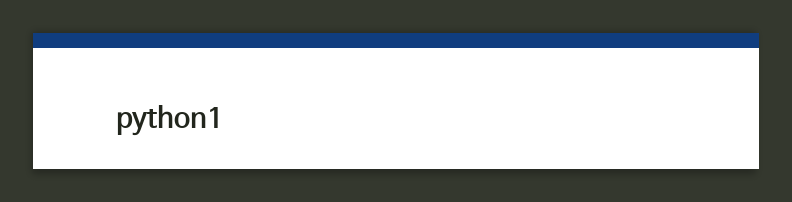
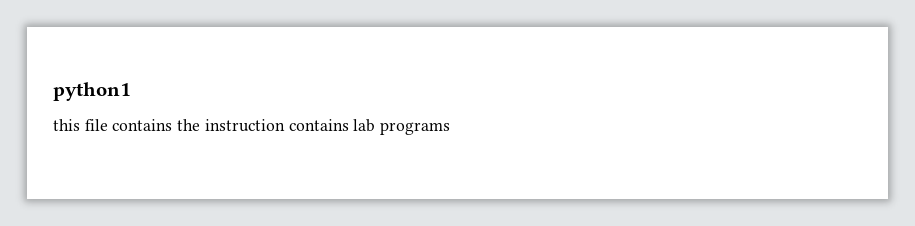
(223, 120) none -> [53,119,451,135] // this file contains the instruction contains lab programs

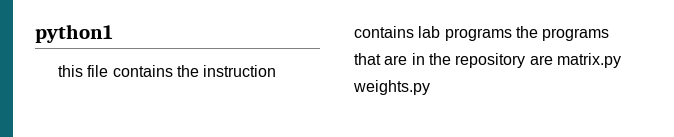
(451, 128) none -> [515,26,610,41] [354,53,621,68] [353,80,430,95] the programs that are in the repository are matrix.py weights.py

